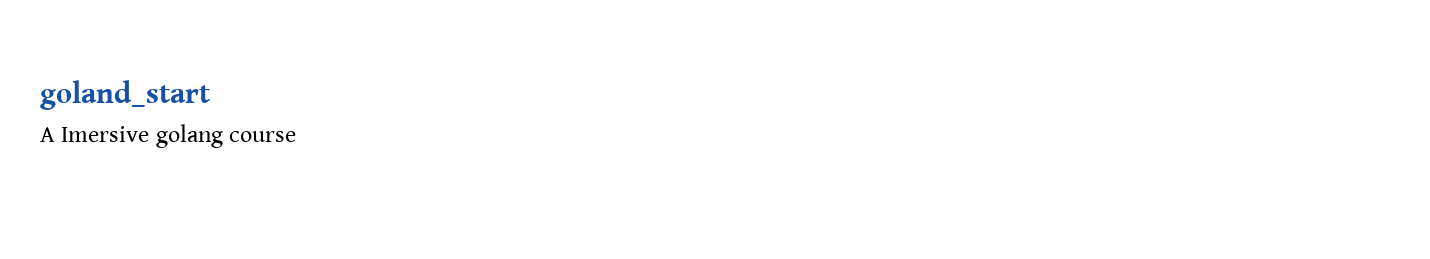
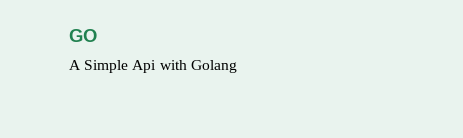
[40,80,211,110] goland_start -> [69,29,97,42] GO
[61,124,297,148] Imersive golang course -> [84,60,237,73] Simple Api with Golang

